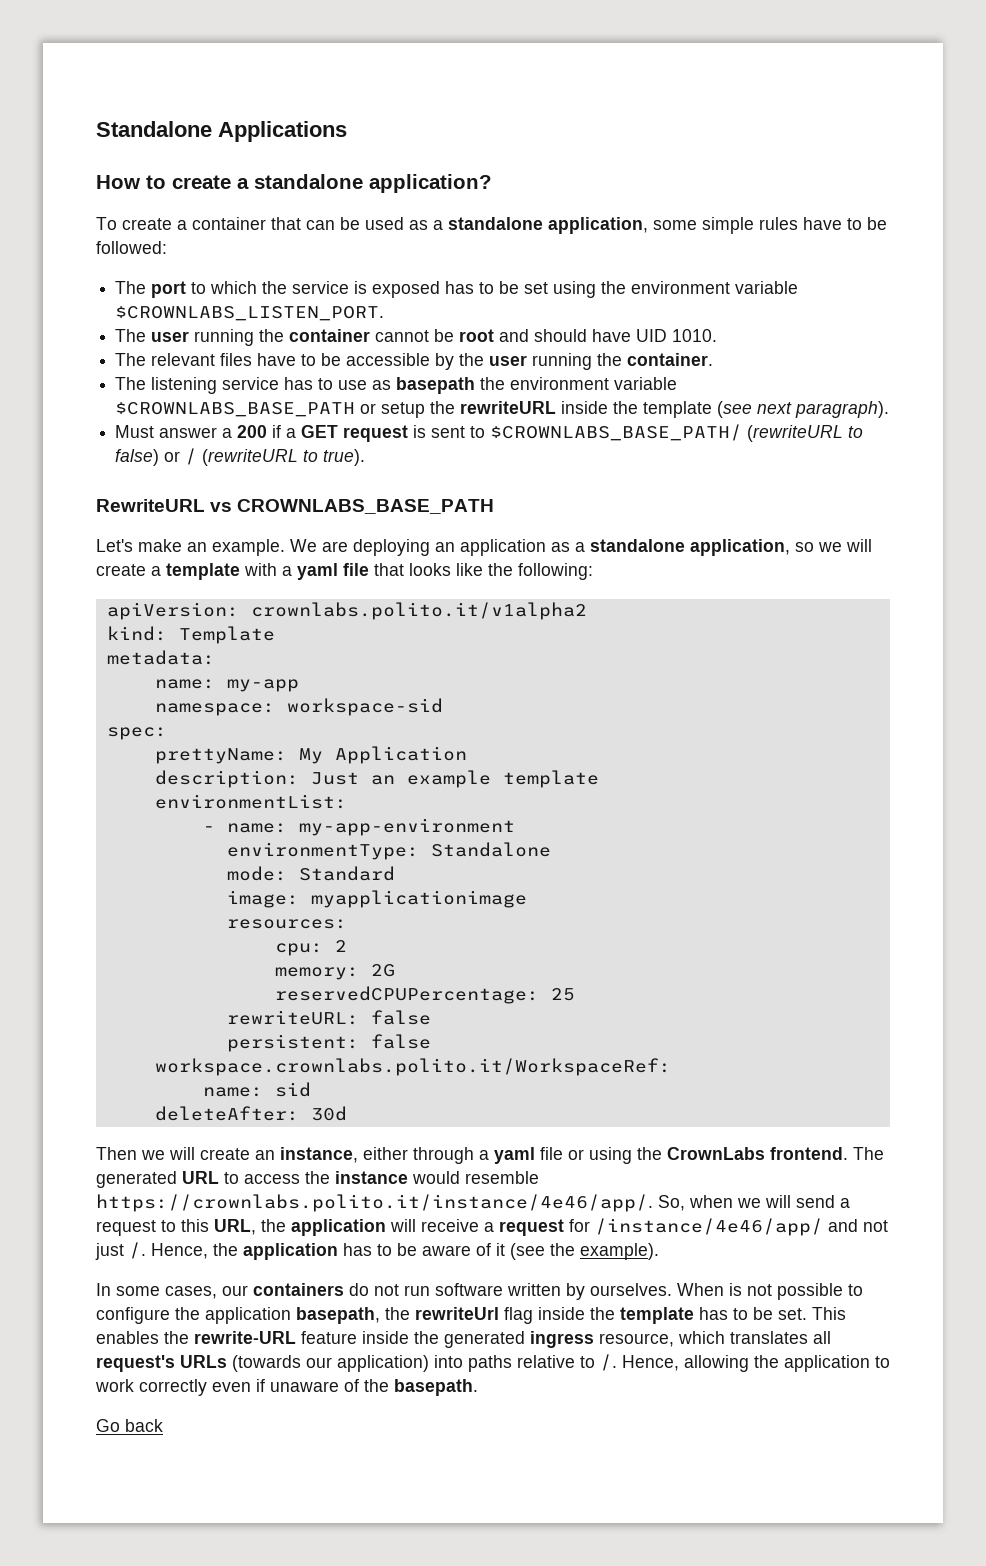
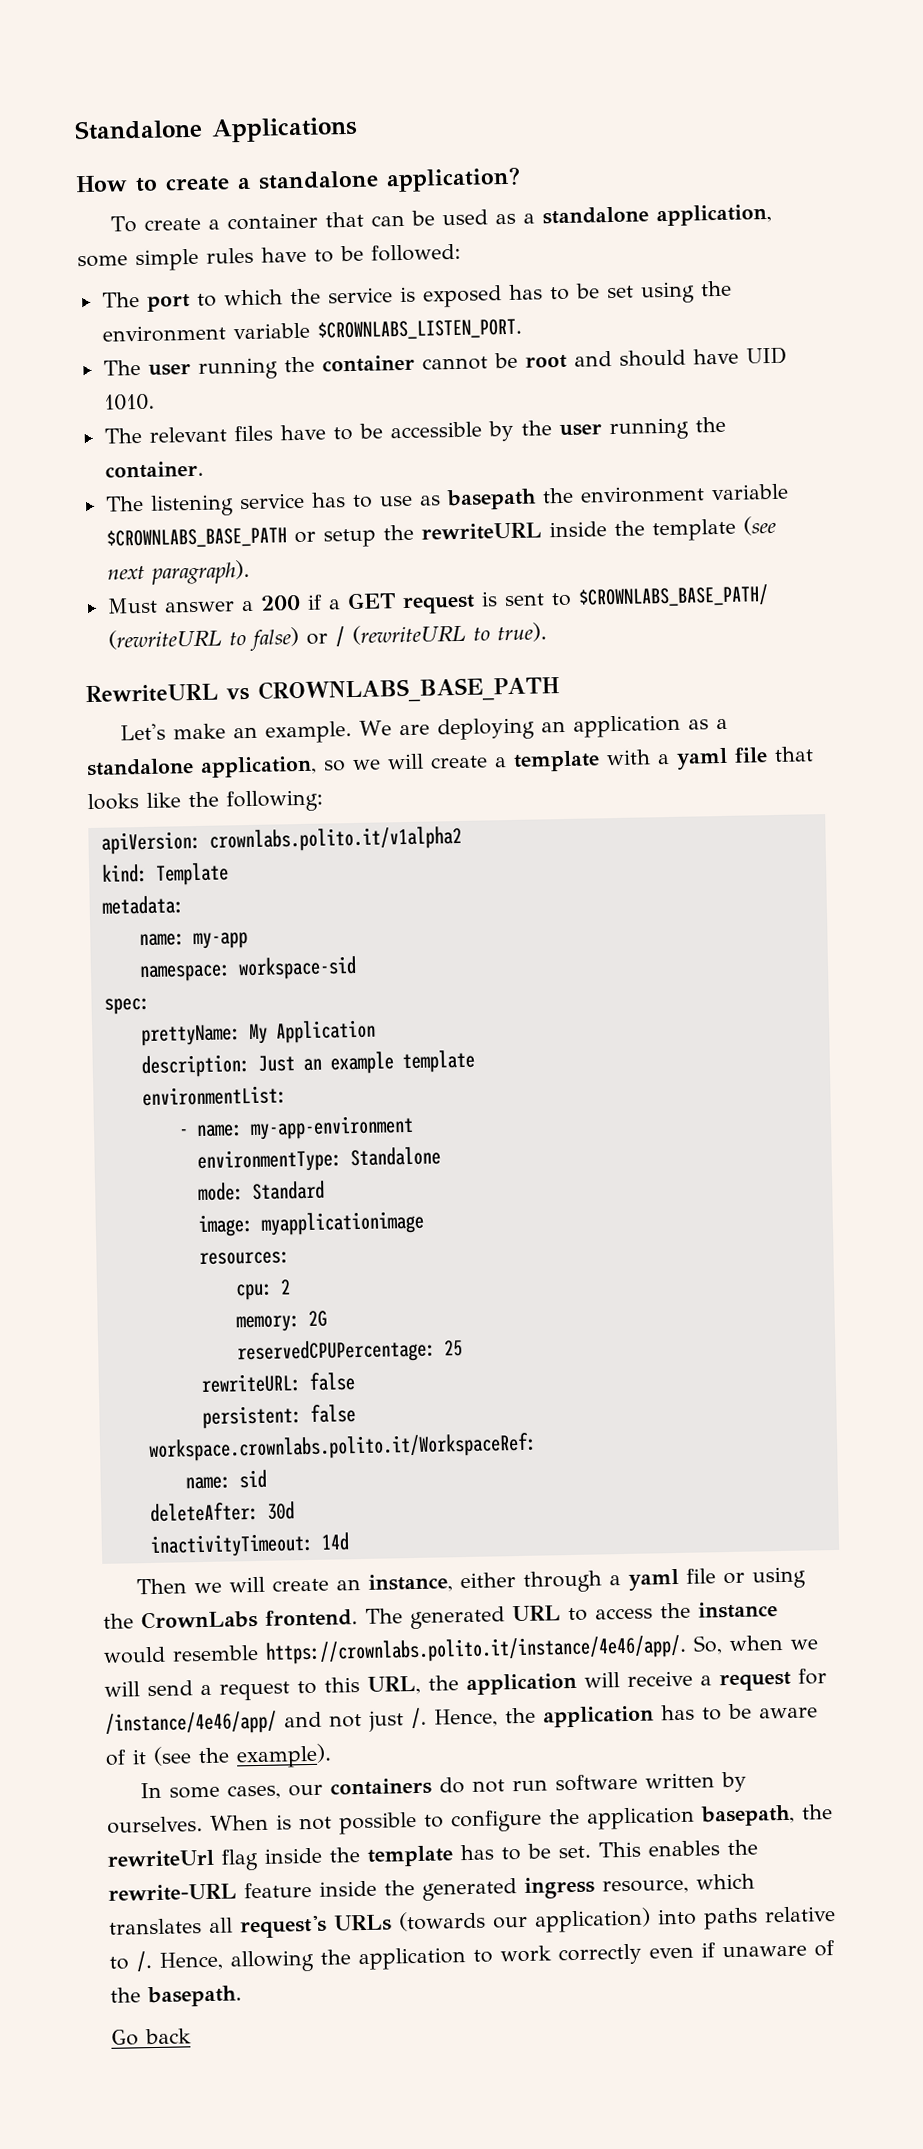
(347, 1113) none -> [149,1532,350,1559] // inactivityTimeout: 14d

